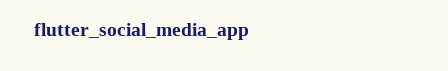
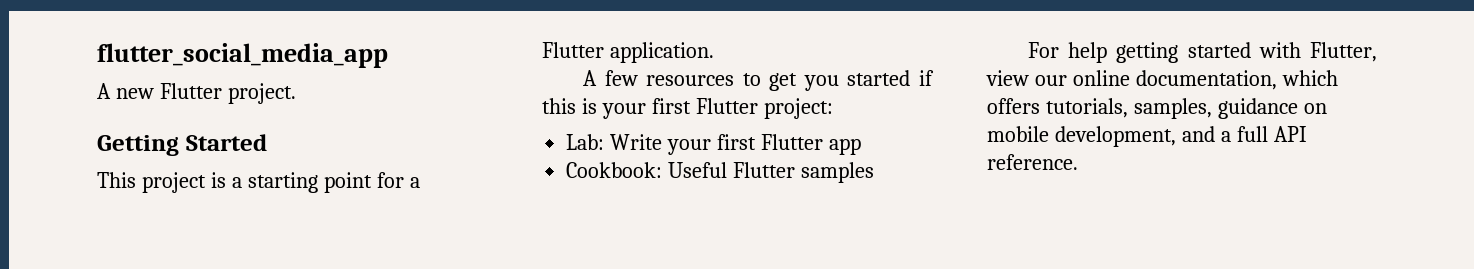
(249, 31) none -> [97,83,296,104] [97,134,267,156] [97,172,420,193] [542,42,714,63] [583,70,934,91] [542,98,833,119] [566,134,861,155] [566,162,875,183] [1028,42,1377,63] [986,70,1338,90] [987,98,1327,119] [987,126,1307,147] [987,154,1078,170] // A new Flutter project. // Getting Started // This project is a starting point for a Flutter application. // A few resources to get you started if this is your first Flutter project: // Lab: Write your first Flutter app // Cookbook: Useful Flutter samples // For help getting started with Flutter, view our online documentation, which offers tutorials, samples, guidance on mobile development, and a full API reference.

